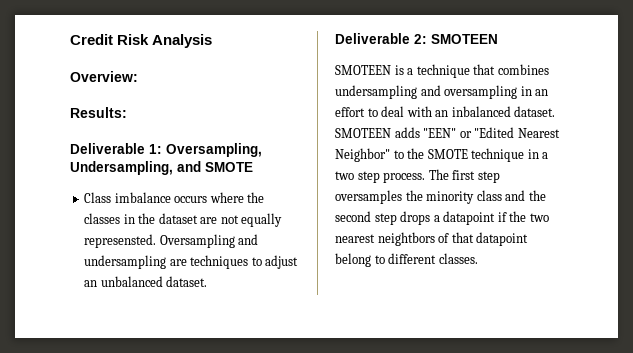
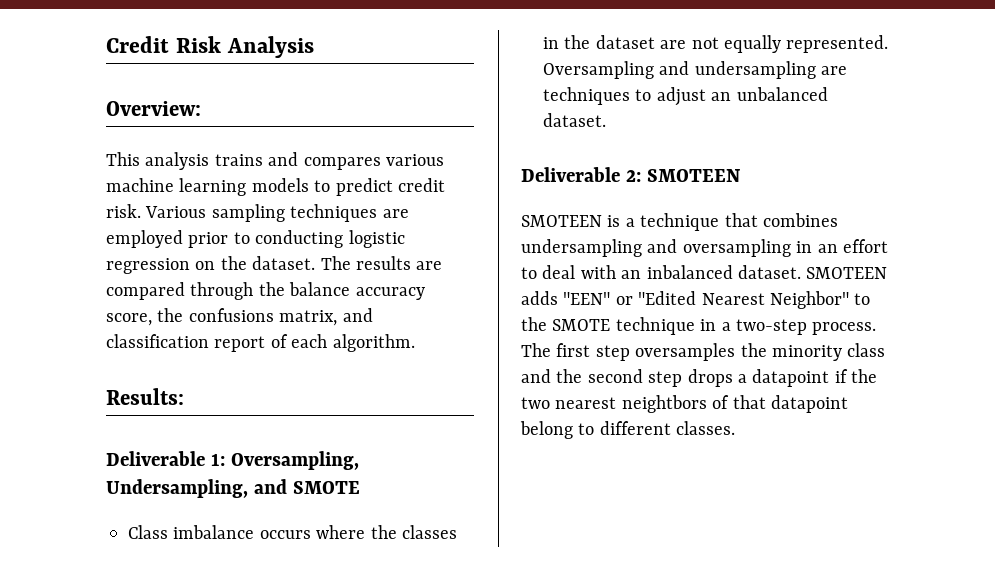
(138, 76) none -> [106,152,444,170] [106,178,445,196] [106,204,409,222] [106,230,405,248] [106,256,443,274] [106,282,425,300] [106,308,373,326] [106,334,415,352] // This analysis trains and compares various machine learning models to predict credit risk. Various sampling techniques are employed prior to conducting logistic regression on the dataset. The results are compared through the balance accuracy score, the confusions matrix, and classification report of each algorithm.
[84,234,157,248] represensted. -> [786,35,889,53] represented.
[335,171,380,183] two step -> [736,319,807,335] two-step

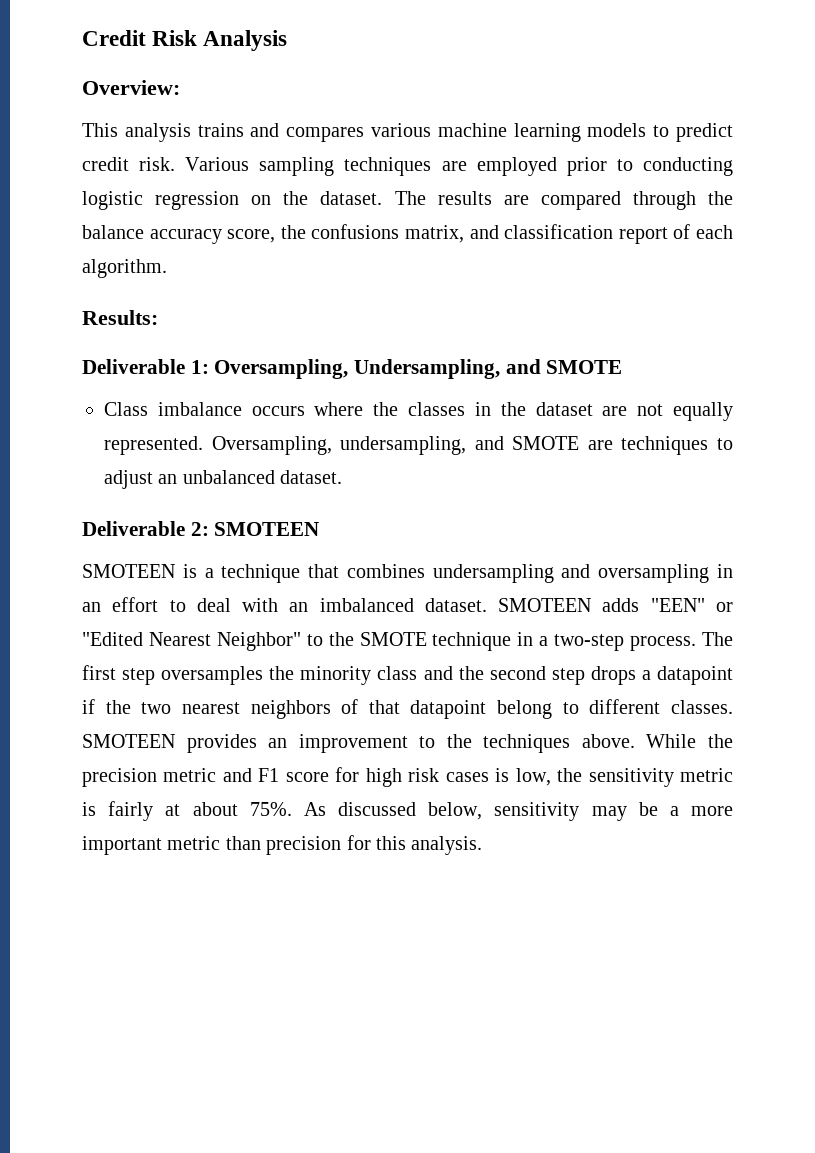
[543,61,816,79] Oversampling and undersampling -> [211,436,580,455] Oversampling, undersampling, and SMOTE
[646,265,733,279] inbalanced -> [319,598,414,612] imbalanced
[621,395,707,413] neightbors -> [250,700,331,719] neighbors
(736, 428) none -> [82,734,733,753] [82,767,733,787] [82,801,733,821] [82,835,483,855] SMOTEEN provides an improvement to the techniques above. While the precision metric and F1 score for high risk cases is low, the sensitivity metric is fairly at about 75%. As discussed below, sensitivity may be a more important metric than precision for this analysis.

